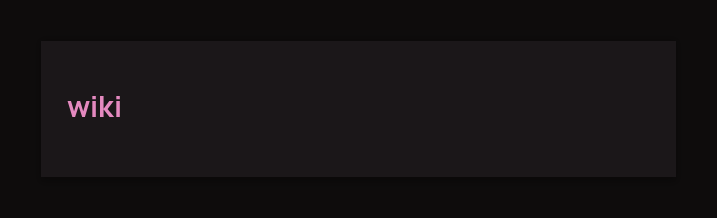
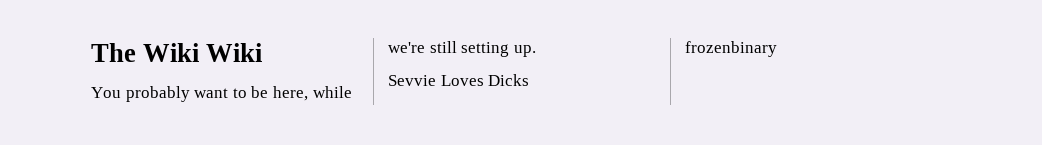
[67,96,122,117] wiki -> [91,43,263,62] [91,86,352,102] [388,41,536,57] [388,74,530,86] [685,41,777,57] The Wiki Wiki // You probably want to be here, while we're still setting up. // Sevvie Loves Dicks // frozenbinary

